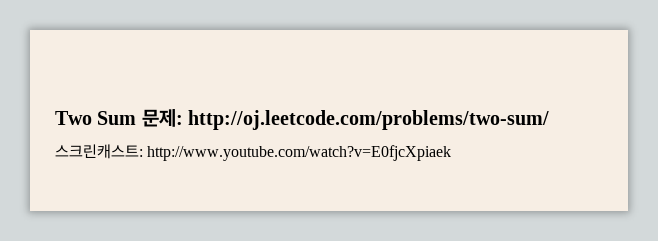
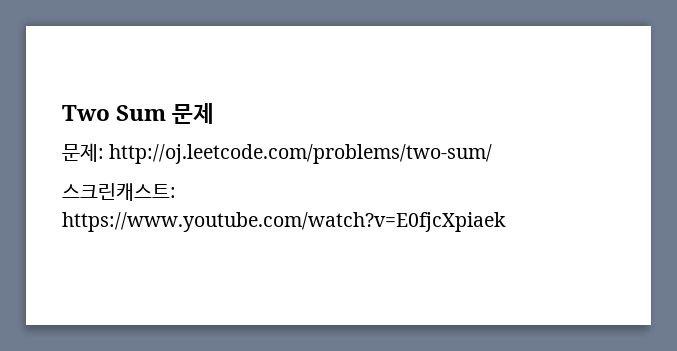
(137, 118) none -> [172,103,215,124] 문제 //
[147,145,452,161] http://www.youtube.com/watch?v=E0fjcXpiaek -> [62,212,506,232] https://www.youtube.com/watch?v=E0fjcXpiaek

